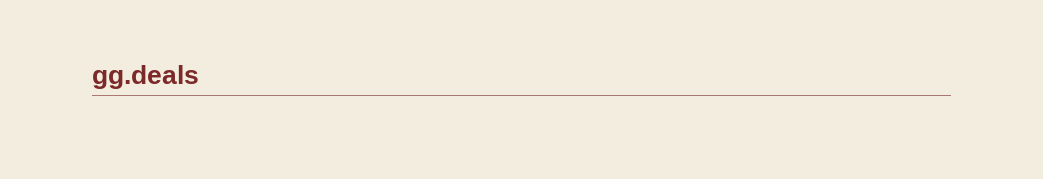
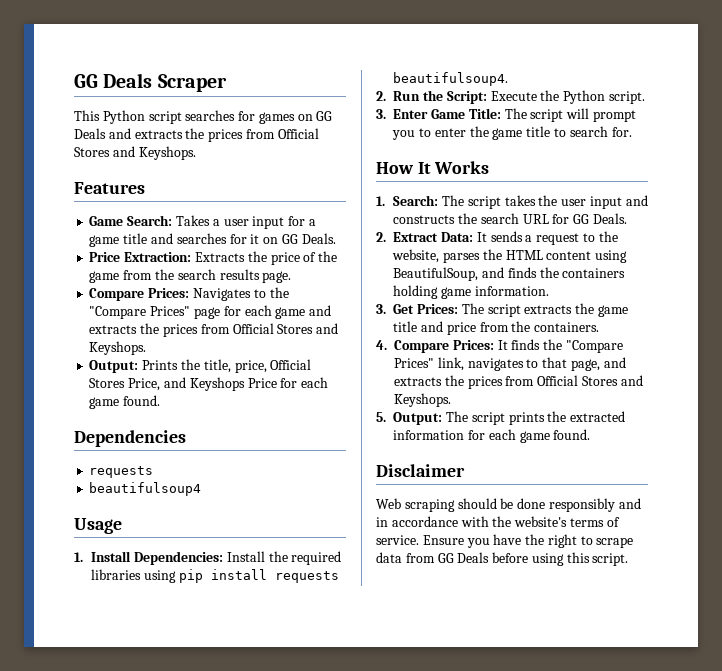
[92,65,199,89] gg.deals -> [74,73,227,92] [74,110,333,124] [74,128,319,142] [74,146,196,160] [74,182,145,194] [89,215,316,229] [89,233,336,247] [89,251,338,265] [89,269,292,283] [89,287,289,301] [89,305,332,319] [89,323,339,337] [89,341,147,355] [89,359,312,373] [89,377,329,391] [89,395,161,409] [74,430,186,447] [89,466,154,478] [89,482,202,496] [74,518,122,534] [74,551,342,565] [91,569,339,583] [393,72,509,86] [376,90,645,104] [376,108,636,122] [392,126,632,140] [376,161,490,174] [376,195,648,209] [393,213,627,224] [376,231,618,245] [392,249,628,263] [393,267,626,281] [393,285,549,299] [376,303,628,317] [393,321,600,335] [376,339,623,353] [394,357,626,371] [394,375,643,389] [394,393,451,407] [376,411,626,425] [393,429,591,443] [376,464,465,477] [376,498,641,512] [376,516,620,527] [376,534,634,548] [376,552,629,566] GG Deals Scraper // This Python script searches for games on GG Deals and extracts the prices from Official Stores and Keyshops. // Features // Game Search: Takes a user input for a game title and searches for it on GG Deals. // Price Extraction: Extracts the price of the game from the search results page. // Compare Prices: Navigates to the "Compare Prices" page for each game and extracts the prices from Official Stores and Keyshops. // Output: Prints the title, price, Official Stores Price, and Keyshops Price for each game found. // Dependencies // requests // beautifulsoup4 // Usage // 1. Install Dependencies: Install the required libraries using pip install requests beautifulsoup4. // 2. Run the Script: Execute the Python script. // 3. Enter Game Title: The script will prompt you to enter the game title to search for. // How It Works // 1. Search: The script takes the user input and constructs the search URL for GG Deals. // 2. Extract Data: It sends a request to the website, parses the HTML content using BeautifulSoup, and finds the containers holding game information. // 3. Get Prices: The script extracts the game title and price from the containers. // 4. Compare Prices: It finds the "Compare Prices" link, navigates to that page, and extracts the prices from Official Stores and Keyshops. // 5. Output: The script prints the extracted information for each game found. // Disclaimer // Web scraping should be done responsibly and in accordance with the website's terms of service. Ensure you have the right to scrape data from GG Deals before using this script.

